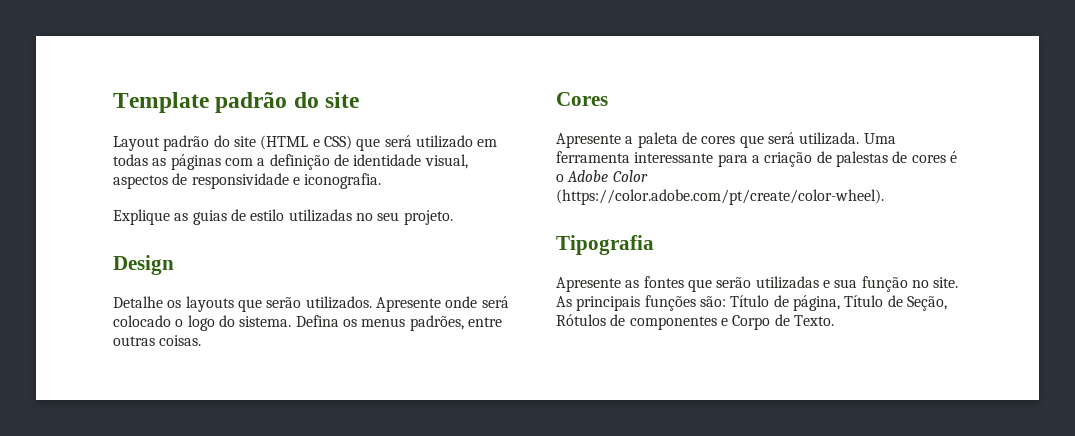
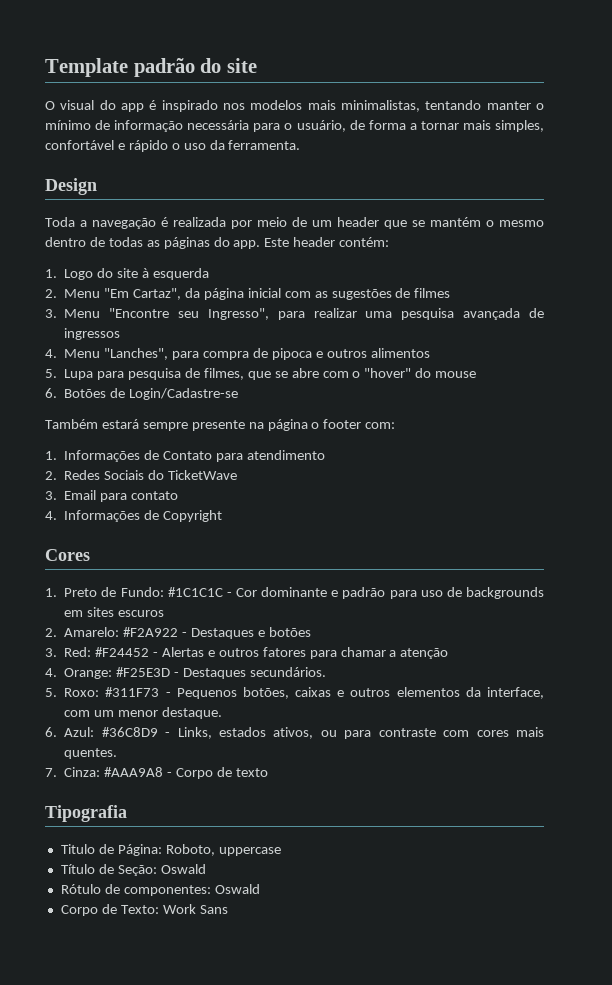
[113,135,498,151] [113,154,468,170] [113,173,382,189] [113,209,453,225] [113,255,174,275] [113,296,509,312] [113,315,502,331] [113,335,202,346] [556,92,608,106] [556,132,896,148] [556,151,957,167] [556,170,648,182] [556,189,884,205] [556,235,654,255] [556,276,959,292] [556,295,947,311] [556,314,834,330] Layout padrão do site (HTML e CSS) que será utilizado em todas as páginas com a definição de identidade visual, aspectos de responsividade e iconografia. // Explique as guias de estilo utilizadas no seu projeto. // Design // Detalhe os layouts que serão utilizados. Apresente onde será colocado o logo do sistema. Defina os menus padrões, entre outras coisas. // Cores // Apresente a paleta de cores que será utilizada. Uma ferramenta interessante para a criação de palestas de cores é o Adobe Color (https://color.adobe.com/pt/create/color-wheel). // Tipografia // Apresente as fontes que serão utilizadas e sua função no site. As principais funções são: Título de página, Título de Seção, Rótulos de componentes e Corpo de Texto. -> [45,100,544,112] [45,120,544,132] [45,140,301,152] [45,178,97,195] [45,217,544,229] [45,237,390,249] [45,268,209,280] [45,288,451,300] [45,308,544,320] [64,328,121,340] [45,348,430,360] [45,368,477,380] [45,388,239,400] [45,419,396,431] [45,450,325,462] [45,470,237,480] [45,490,179,502] [45,510,223,522] [45,549,90,561] [45,587,544,599] [64,607,165,617] [45,627,311,639] [45,647,449,659] [45,667,326,679] [45,687,544,699] [64,707,222,719] [45,727,544,739] [64,748,118,759] [45,767,268,779] [45,805,127,822] [60,844,281,856] [60,864,206,876] [60,884,260,896] [60,904,228,916] O visual do app é inspirado nos modelos mais minimalistas, tentando manter o mínimo de informação necessária para o usuário, de forma a tornar mais simples, confortável e rápido o uso da ferramenta. // Design // Toda a navegação é realizada por meio de um header que se mantém o mesmo dentro de todas as páginas do app. Este header contém: // 1. Logo do site à esquerda // 2. Menu "Em Cartaz", da página inicial com as sugestões de filmes // 3. Menu "Encontre seu Ingresso", para realizar uma pesquisa avançada de ingressos // 4. Menu "Lanches", para compra de pipoca e outros alimentos // 5. Lupa para pesquisa de filmes, que se abre com o "hover" do mouse // 6. Botões de Login/Cadastre-se // Também estará sempre presente na página o footer com: // 1. Informações de Contato para atendimento // 2. Redes Sociais do TicketWave // 3. Email para contato // 4. Informações de Copyright // Cores // 1. Preto de Fundo: #1C1C1C - Cor dominante e padrão para uso de backgrounds em sites escuros // 2. Amarelo: #F2A922 - Destaques e botões // 3. Red: #F24452 - Alertas e outros fatores para chamar a atenção // 4. Orange: #F25E3D - Destaques secundários. // 5. Roxo: #311F73 - Pequenos botões, caixas e outros elementos da interface, com um menor destaque. // 6. Azul: #36C8D9 - Links, estados ativos, ou para contraste com cores mais quentes. // 7. Cinza: #AAA9A8 - Corpo de texto // Tipografia // Titulo de Página: Roboto, uppercase // Título de Seção: Oswald // Rótulo de componentes: Oswald // Corpo de Texto: Work Sans

